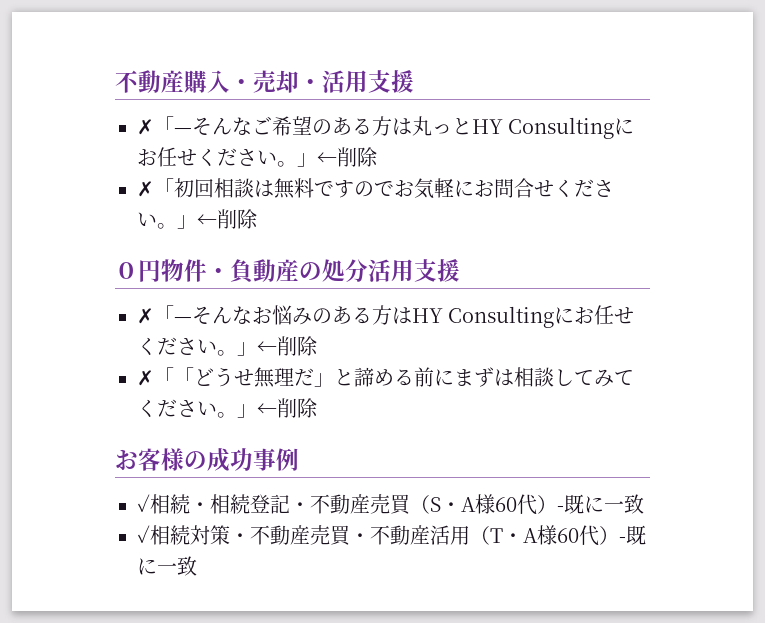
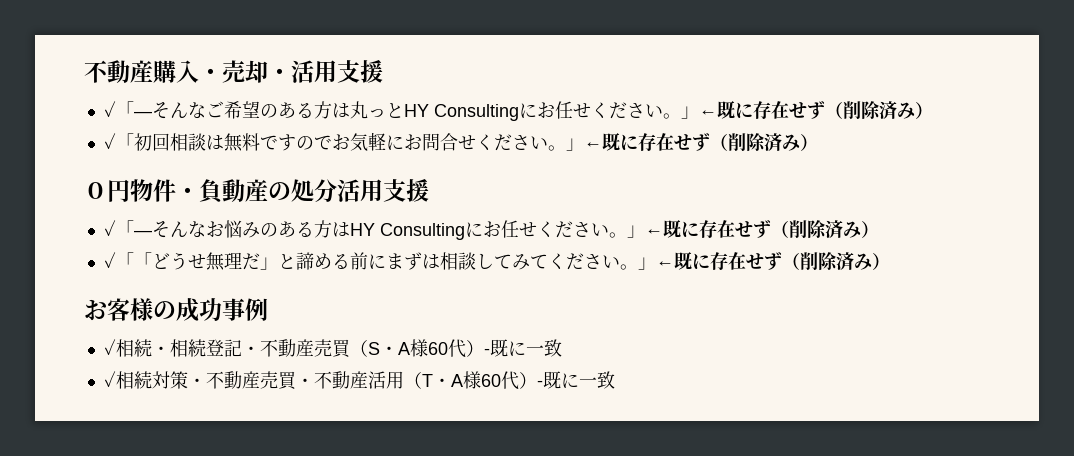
[137,119,154,135] ✗ -> [103,101,116,117] ✓
[337,147,378,167] [137,181,154,197] 削除 // ✗ -> [716,100,933,120] [103,133,116,149] 既に存在せず（削除済み） // ✓
[217,209,258,229] 削除 -> [601,132,818,152] 既に存在せず（削除済み）
[137,308,154,324] ✗ -> [103,220,116,236] ✓
[277,336,318,356] [137,370,154,386] 削除 // ✗ -> [662,219,879,239] [103,252,116,268] 既に存在せず（削除済み） // ✓
[277,398,318,418] 削除 -> [673,251,890,271] 既に存在せず（削除済み）

